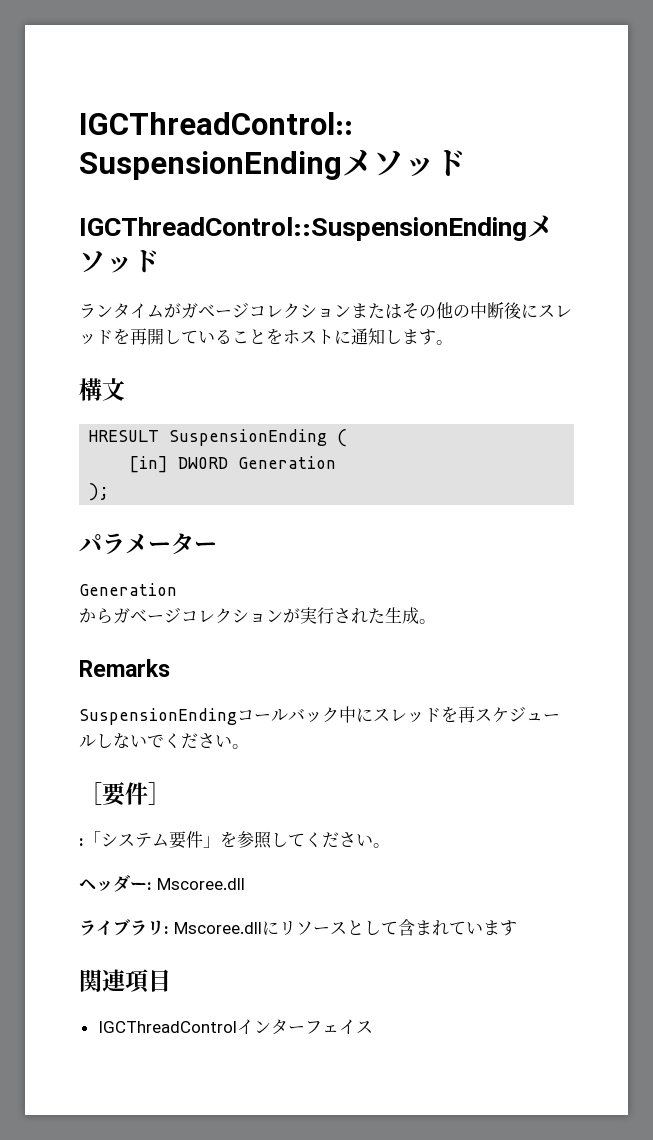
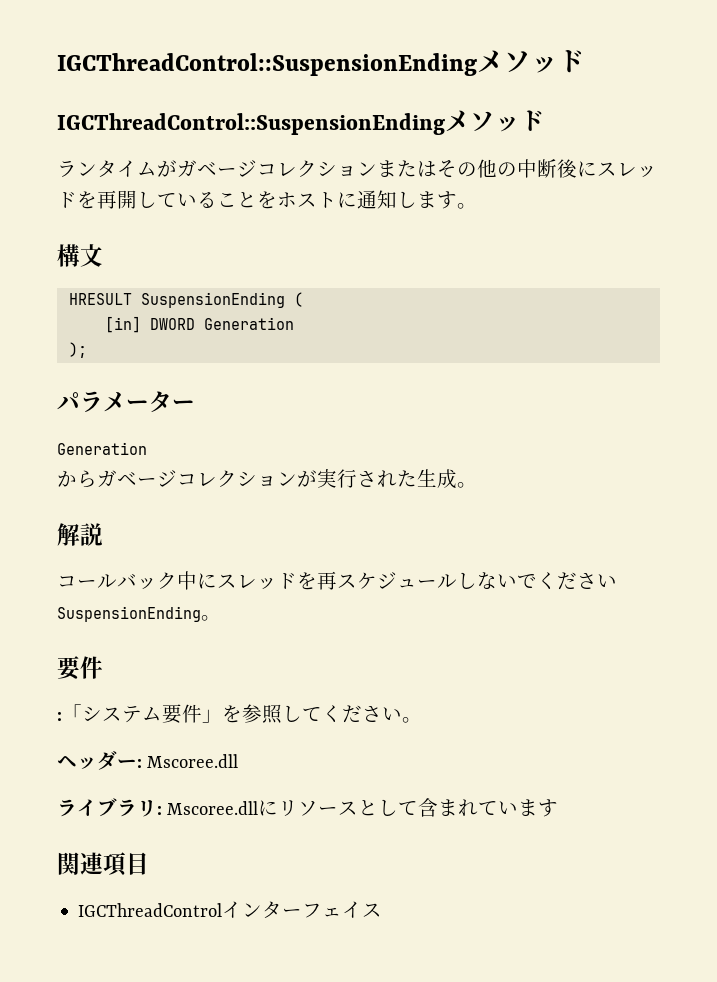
[79,659,170,677] [79,708,237,725] Remarks // SuspensionEnding -> [57,523,103,546] 解説 //
[232,744,249,749] [79,782,171,806] 。 // ［要件］ -> [57,606,221,622] [57,656,103,680] SuspensionEnding。 // 要件

